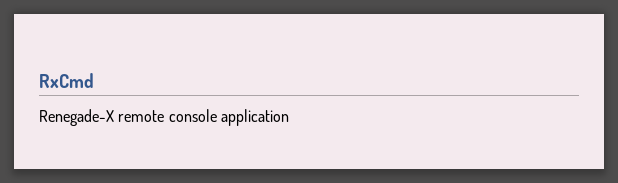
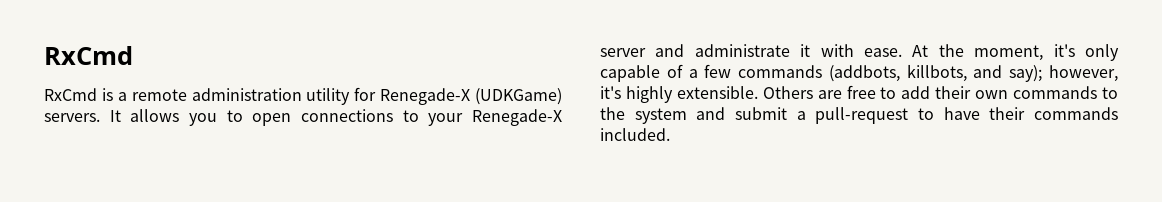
[39,109,289,126] Renegade-X remote console application -> [44,87,562,105] [44,109,562,126] [600,44,1119,61] [600,64,1118,82] [600,85,1118,103] [600,107,1118,124] [600,128,670,141] RxCmd is a remote administration utility for Renegade-X (UDKGame) servers. It allows you to open connections to your Renegade-X server and administrate it with ease. At the moment, it's only capable of a few commands (addbots, killbots, and say); however, it's highly extensible. Others are free to add their own commands to the system and submit a pull-request to have their commands included.

